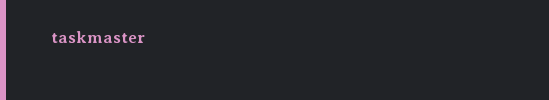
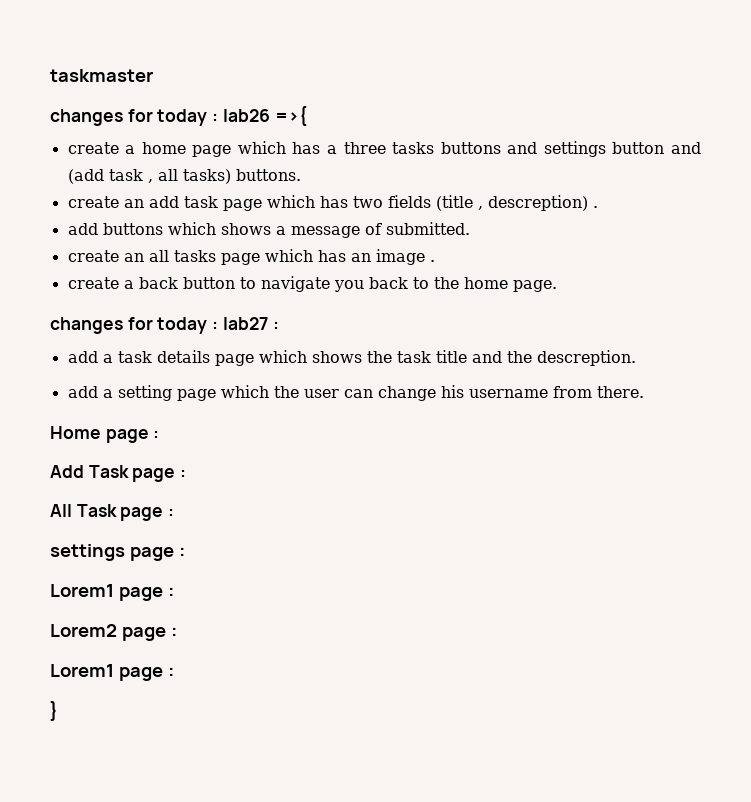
(145, 37) none -> [50,106,307,126] [67,141,702,157] [67,169,301,184] [67,195,598,211] [67,222,470,238] [67,249,435,265] [67,276,557,292] [50,317,279,334] [67,350,636,366] [67,385,644,401] [50,426,160,443] [50,465,187,482] [50,504,175,521] [50,544,185,561] [50,584,174,601] [50,624,177,641] [50,664,174,681] [50,701,58,721] // changes for today : lab26 =>{ // create a home page which has a three tasks buttons and settings button and (add task , all tasks) buttons. // create an add task page which has two fields (title , descreption) . // add buttons which shows a message of submitted. // create an all tasks page which has an image . // create a back button to navigate you back to the home page. // changes for today : lab27 : // add a task details page which shows the task title and the descreption. // add a setting page which the user can change his username from there. // Home page : // Add Task page : // All Task page : // settings page : // Lorem1 page : // Lorem2 page : // Lorem1 page : // }

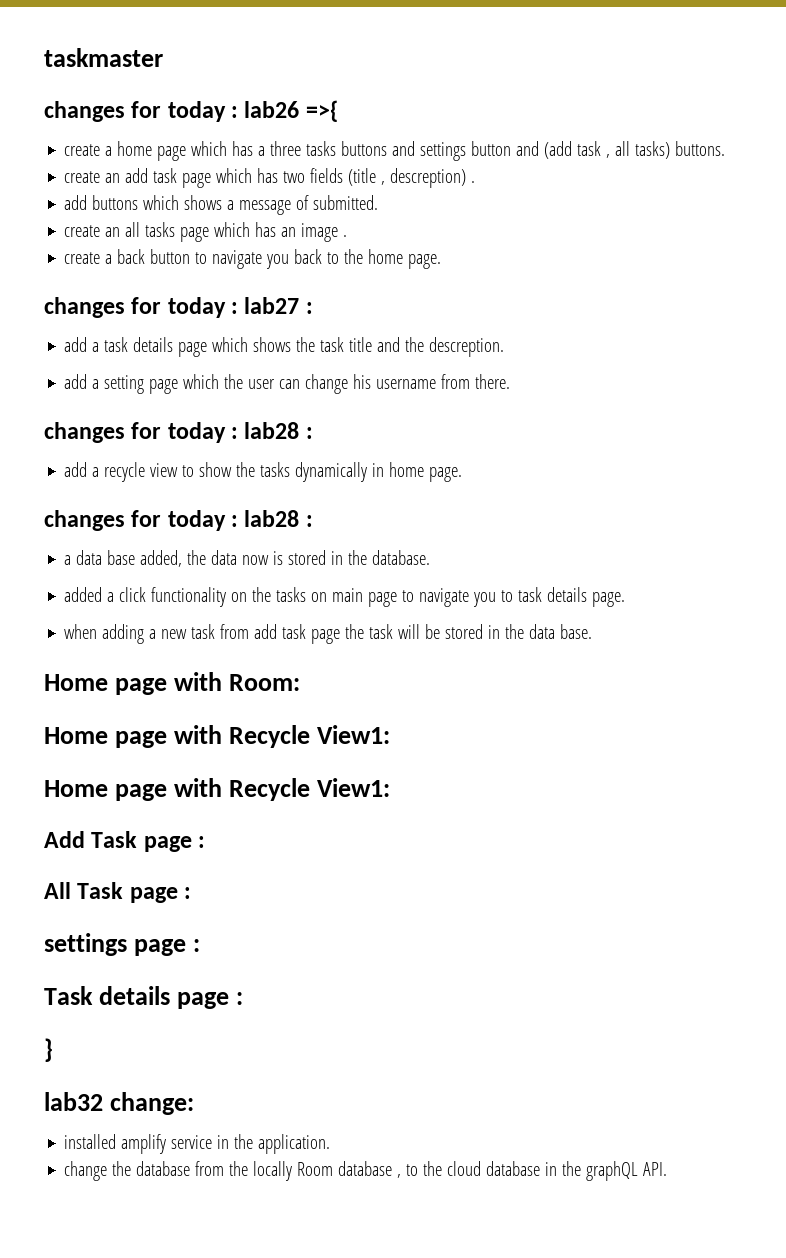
[50,426,160,443] Home page : -> [44,422,313,443] [64,462,463,482] [44,510,313,531] [64,550,431,567] [64,587,626,607] [64,624,593,644] [44,672,300,695] [44,725,390,748] [44,778,390,801] changes for today : lab28 : // add a recycle view to show the tasks dynamically in home page. // changes for today : lab28 : // a data base added, the data now is stored in the database. // added a click functionality on the tasks on main page to navigate you to task details page. // when adding a new task from add task page the task will be stored in the data base. // Home page with Room: // Home page with Recycle View1: // Home page with Recycle View1:
[50,584,174,601] [50,624,177,641] [50,664,174,681] [50,701,58,721] Lorem1 page : // Lorem2 page : // Lorem1 page : // } -> [44,986,243,1009] [44,1038,53,1062] [44,1092,194,1115] [64,1134,331,1154] [64,1161,668,1181] Task details page : // } // lab32 change: // installed amplify service in the application. // change the database from the locally Room database , to the cloud database in the graphQL API.

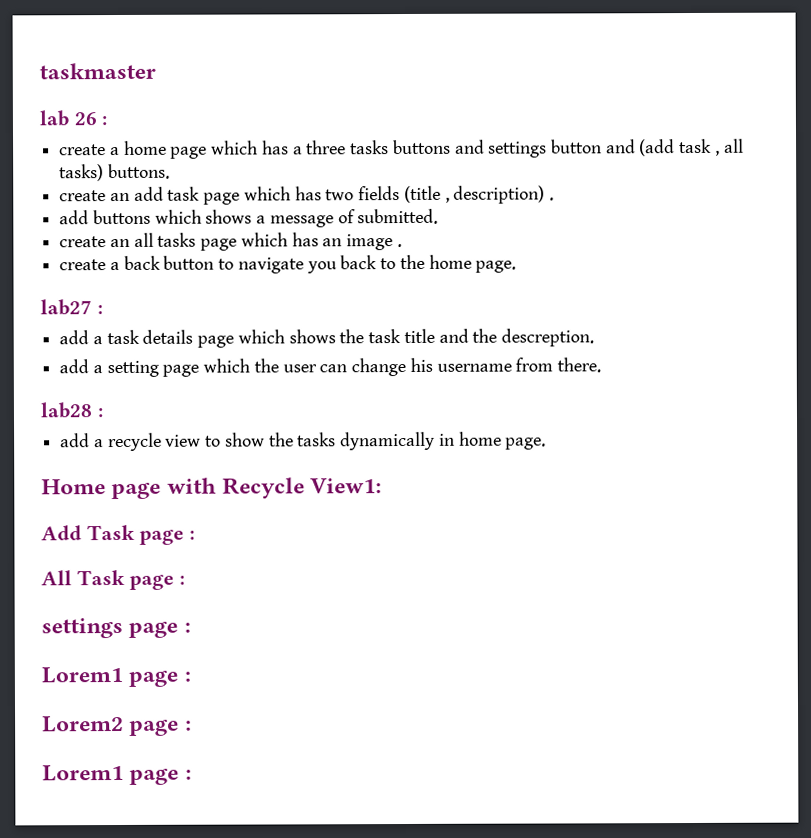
[44,100,338,122] changes for today : lab26 =>{ -> [39,110,108,127] lab 26 :
[390,168,467,188] descreption) -> [453,185,546,204] description)
[44,297,239,318] changes for today : -> (517, 266) none
[44,422,239,443] changes for today : -> (601, 365) none
[44,510,313,531] [64,550,431,567] [64,587,626,607] [64,624,593,644] [44,672,300,695] [44,725,390,748] // changes for today : lab28 : // a data base added, the data now is stored in the database. // added a click functionality on the tasks on main page to navigate you to task details page. // when adding a new task from add task page the task will be stored in the data base. // Home page with Room: // Home page with Recycle View1: -> (547, 443) none
[44,986,243,1009] [44,1038,53,1062] [44,1092,194,1115] [64,1134,331,1154] [64,1161,668,1181] Task details page : // } // lab32 change: // installed amplify service in the application. // change the database from the locally Room database , to the cloud database in the graphQL API. -> [41,666,191,687] [42,715,192,736] [42,764,192,785] Lorem1 page : // Lorem2 page : // Lorem1 page :

